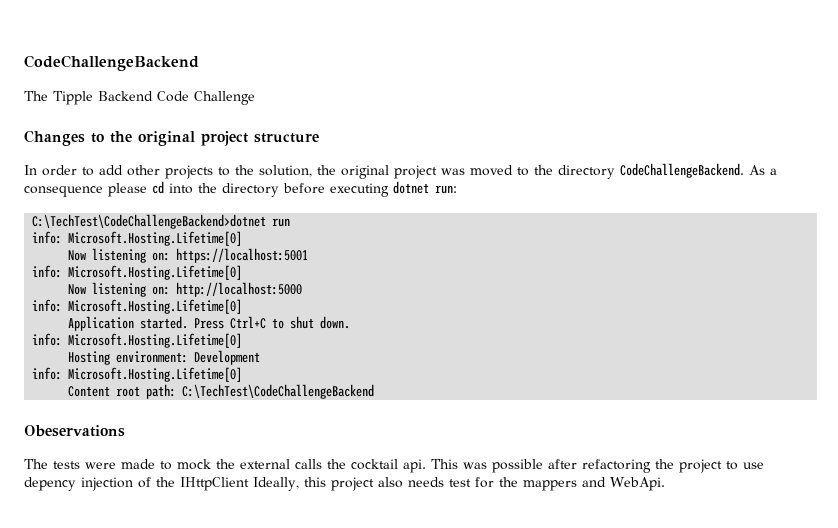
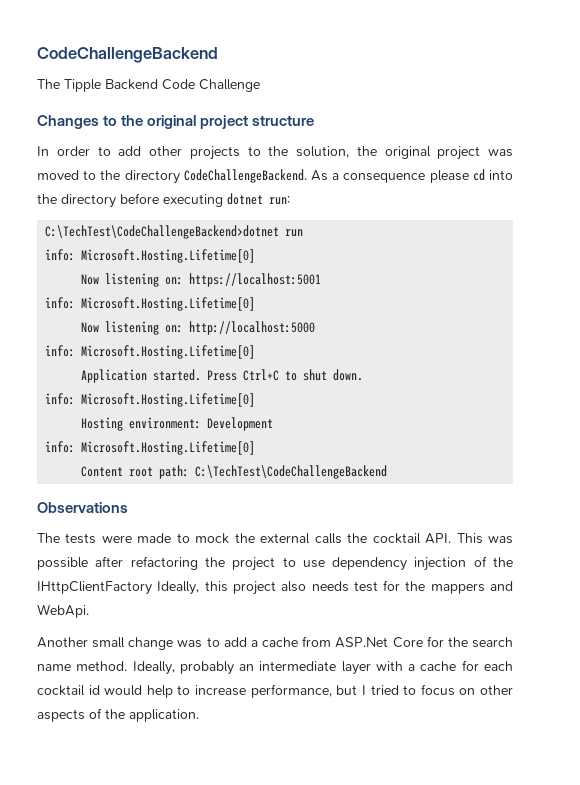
[24,425,125,437] Obeservations -> [37,502,128,513] Observations
[403,459,426,473] api. -> [425,533,452,544] API.
[24,477,76,491] depency -> [332,557,408,571] dependency
[180,477,249,491] IHttpClient -> [37,581,152,595] IHttpClientFactory
(665, 484) none -> [37,636,513,650] [37,660,513,675] [37,684,514,698] [37,708,199,722] // Another small change was to add a cache from ASP.Net Core for the search name method. Ideally, probably an intermediate layer with a cache for each cocktail id would help to increase performance, but I tried to focus on other aspects of the application.

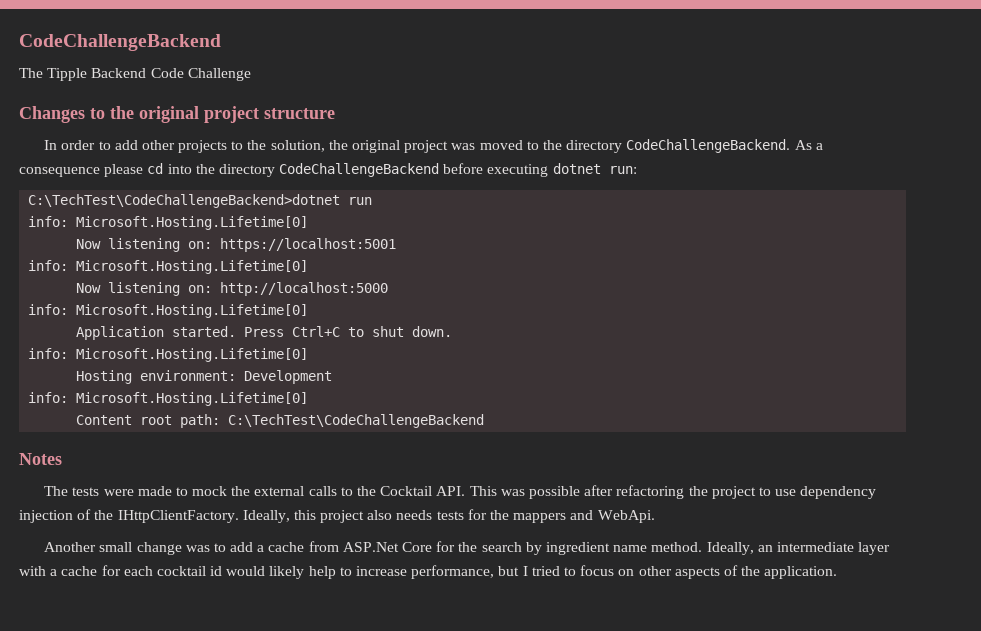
(116, 201) none -> [279,163,440,177] CodeChallengeBackend
[37,502,128,513] Observations -> [19,453,62,465] Notes
[347,533,421,544] the cocktail -> [340,486,433,496] to the Cocktail
[37,581,152,595] IHttpClientFactory -> [117,510,239,523] IHttpClientFactory.
[353,581,378,592] test -> [436,511,464,520] tests
(513, 642) none -> [525,542,610,555] by ingredient
[179,661,234,675] probably -> (754, 548) none
(143, 690) none -> [269,566,305,579] likely

